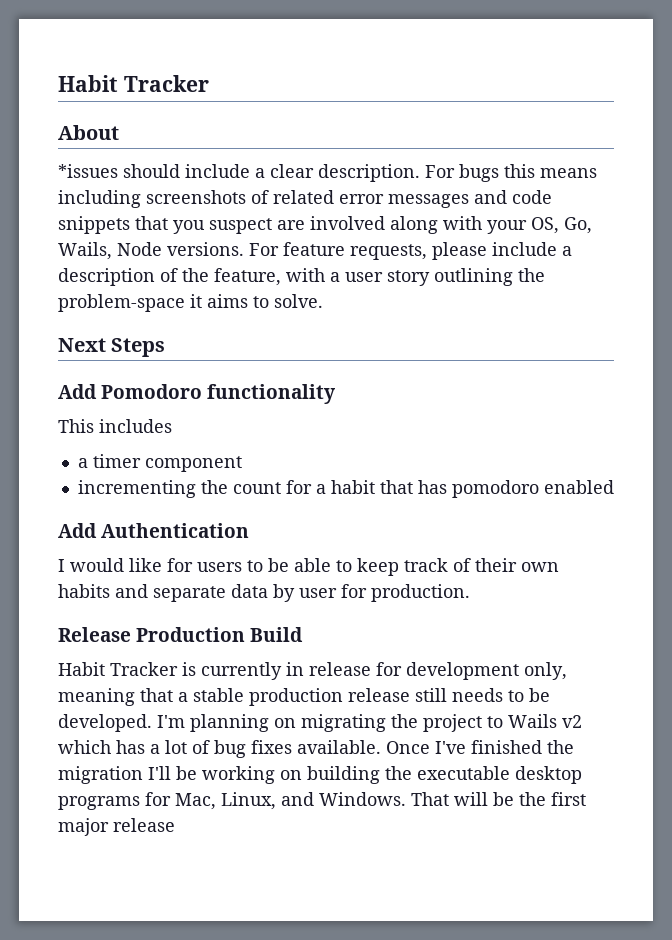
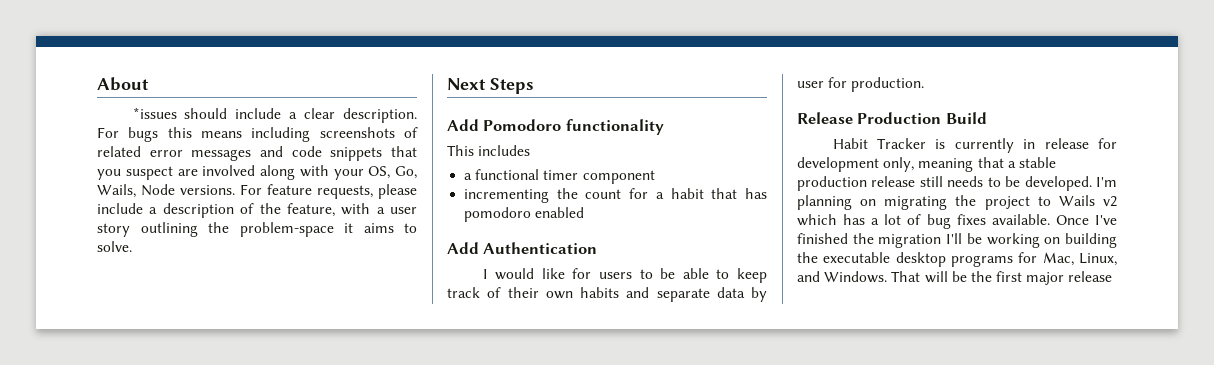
[58,75,209,92] Habit Tracker // -> (97, 84) none
(88, 463) none -> [475,169,540,180] functional

